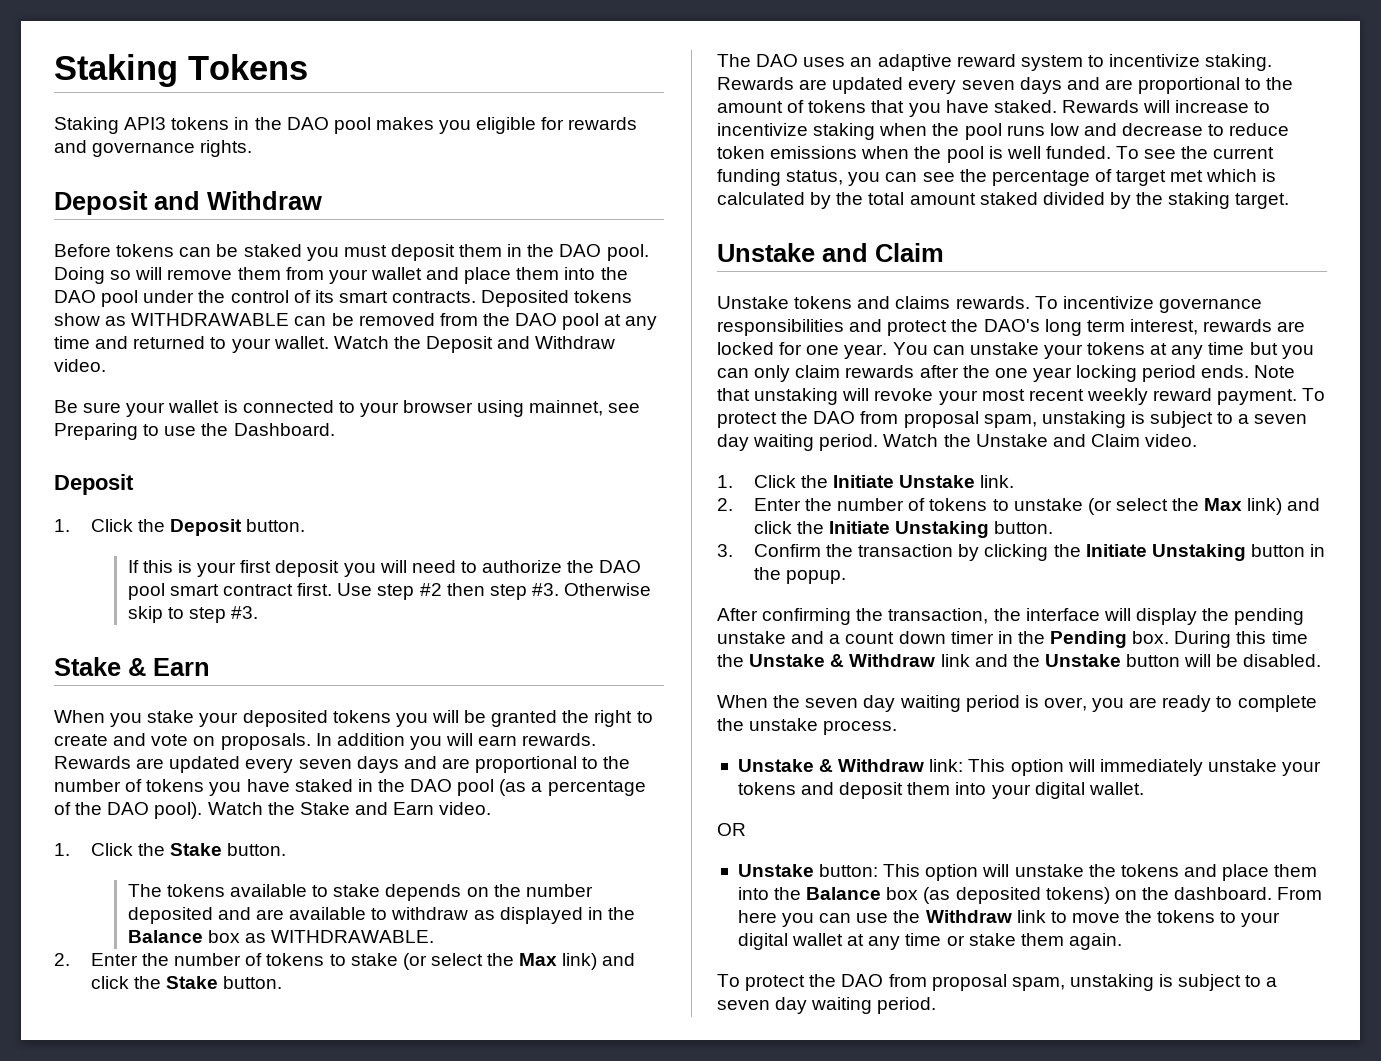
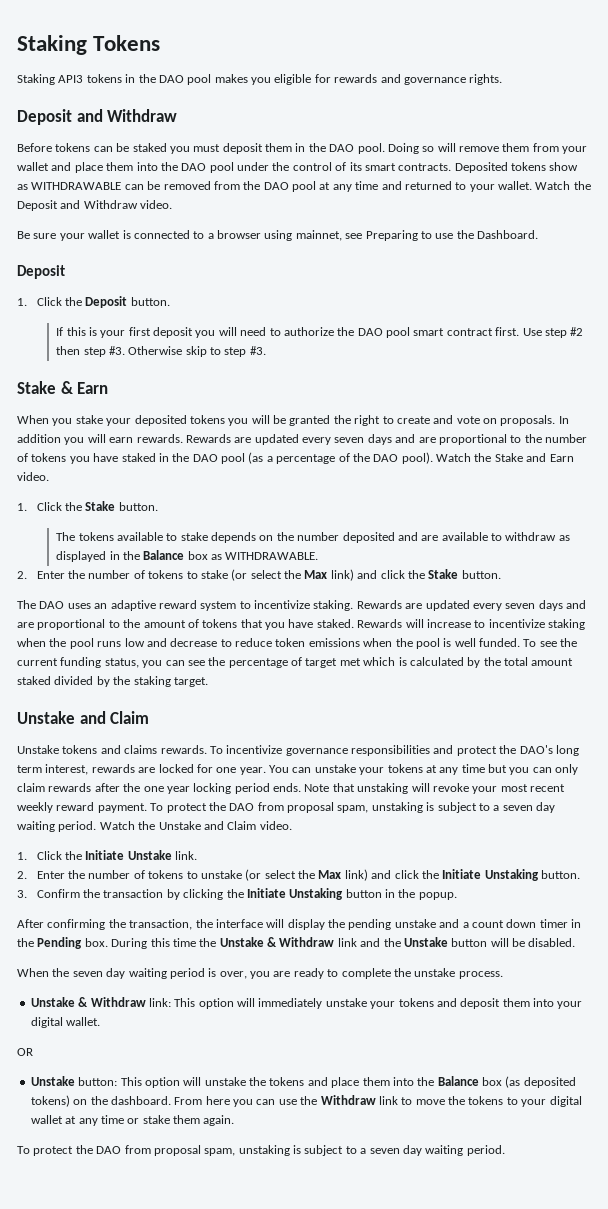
[359,402,399,417] your -> [207,233,214,239] a

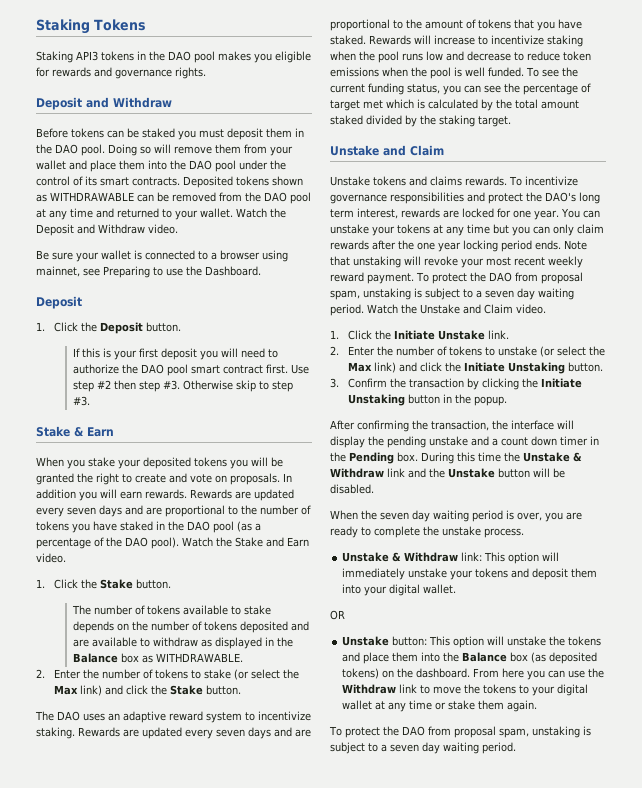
[549,162,579,171] show -> [272,176,303,186] shown
(76, 536) none -> [93,605,145,615] number of
(340, 536) none -> [191,621,237,631] of tokens

